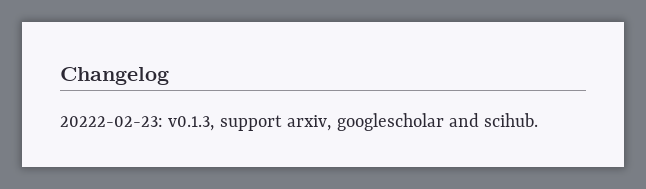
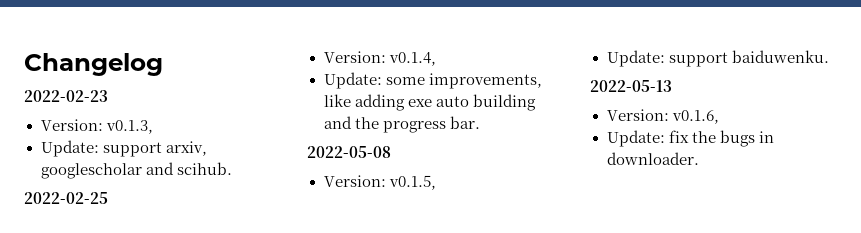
[60,116,163,127] 20222-02-23: -> [24,90,108,102] [40,119,103,131] 2022-02-23 // Version:
(215, 123) none -> [40,140,99,157] // Update:
(539, 120) none -> [24,192,108,204] [323,51,436,66] [323,72,542,89] [323,94,536,111] [323,116,480,133] [307,146,391,158] [323,175,436,190] [606,50,829,67] [590,80,672,92] [606,109,719,124] [606,130,774,147] [606,152,699,165] // 2022-02-25 // Version: v0.1.4, // Update: some improvements, like adding exe auto building and the progress bar. // 2022-05-08 // Version: v0.1.5, // Update: support baiduwenku. // 2022-05-13 // Version: v0.1.6, // Update: fix the bugs in downloader.

